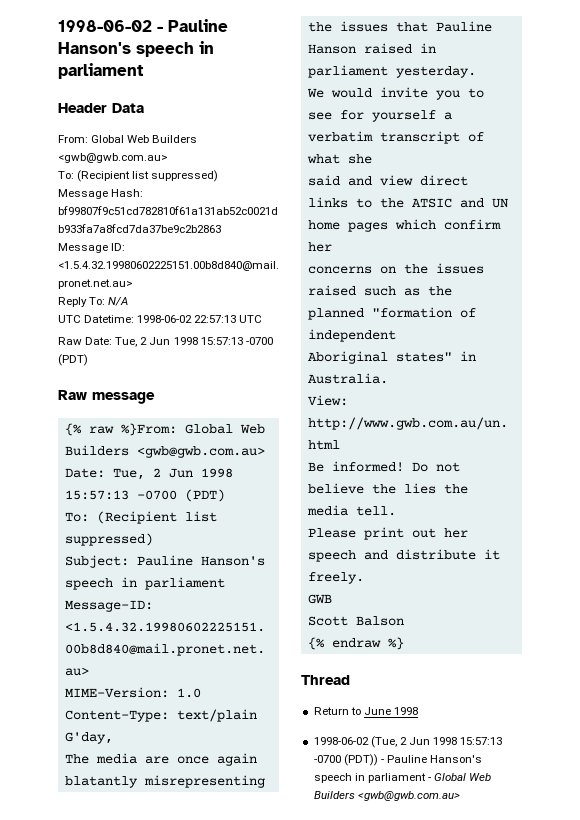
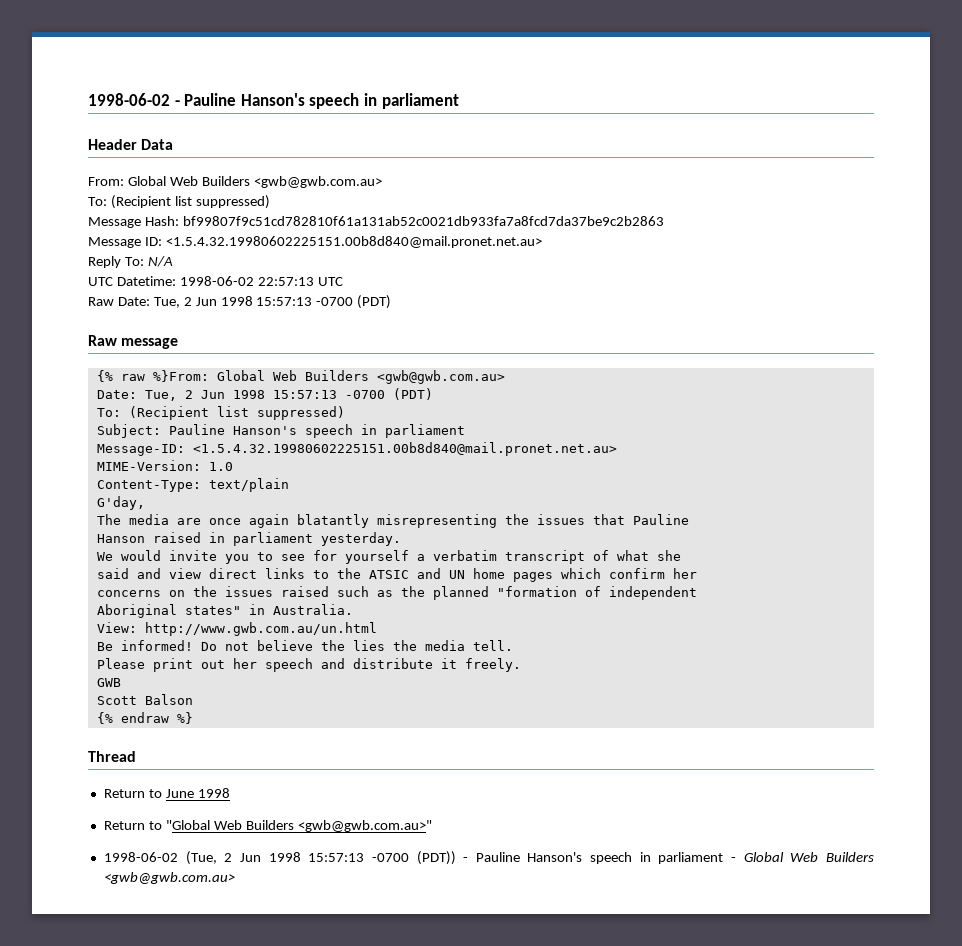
(418, 711) none -> [103,820,432,832] // Return to "Global Web Builders <gwb@gwb.com.au>"

